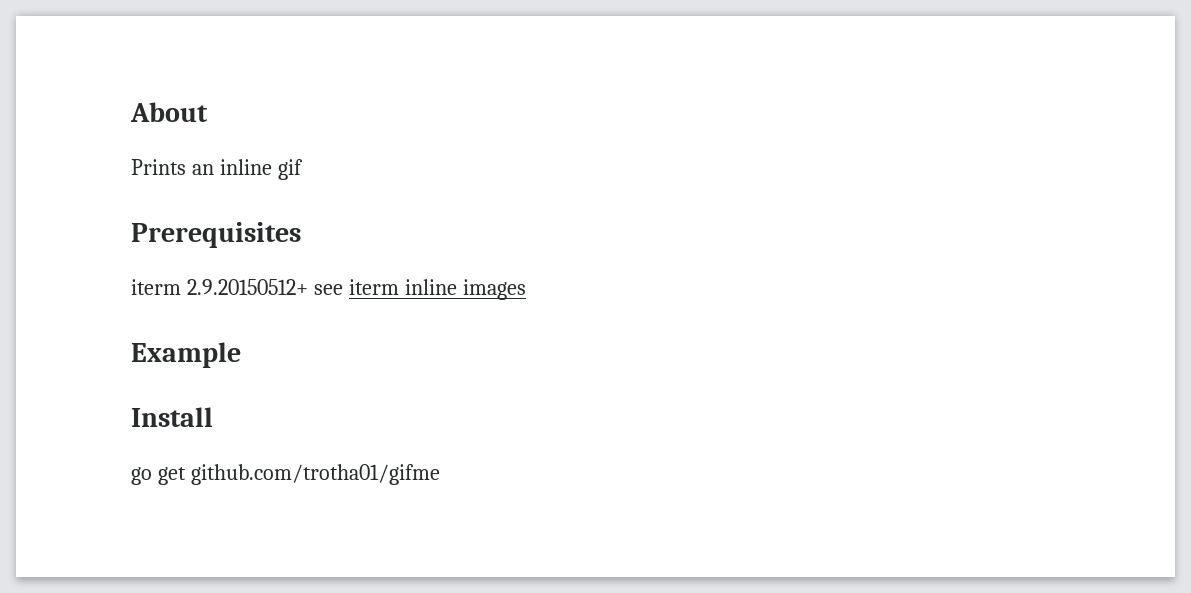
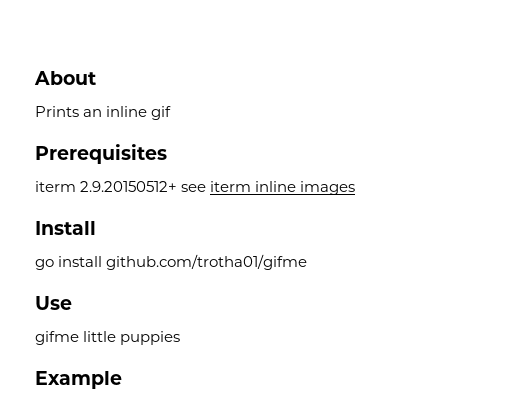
[131,342,241,368] // Example -> (356, 188) none
[157,467,186,485] get -> [58,256,103,267] install
(440, 474) none -> [35,296,72,310] [35,331,181,345] [35,371,122,389] // Use // gifme little puppies // Example

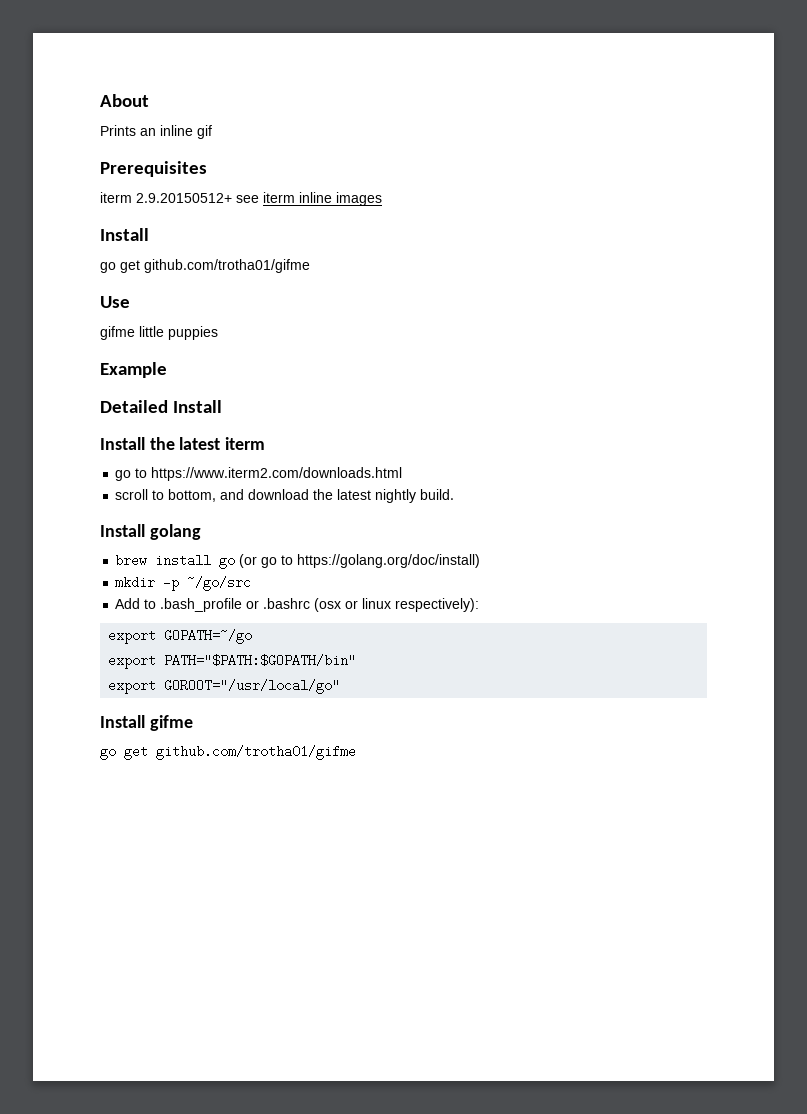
[58,256,103,267] install -> [120,260,140,273] get
(122, 380) none -> [100,400,222,413] [100,437,266,450] [115,467,403,481] [115,489,455,503] [100,524,201,540] [115,554,481,569] [115,576,252,591] [115,598,480,612] [108,629,253,644] [108,654,357,669] [108,679,341,694] [100,715,193,731] [100,745,356,760] // Detailed Install // Install the latest iterm // go to https://www.iterm2.com/downloads.html // scroll to bottom, and download the latest nightly build. // Install golang // brew install go (or go to https://golang.org/doc/install) // mkdir -p ~/go/src // Add to .bash_profile or .bashrc (osx or linux respectively): // export GOPATH=~/go // export PATH="$PATH:$GOPATH/bin" // export GOROOT="/usr/local/go" // Install gifme // go get github.com/trotha01/gifme

